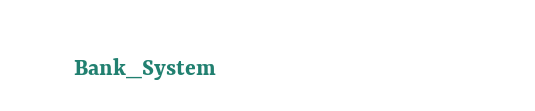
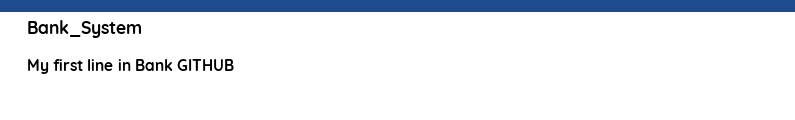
(216, 69) none -> [27,59,234,74] // My first line in Bank GITHUB

